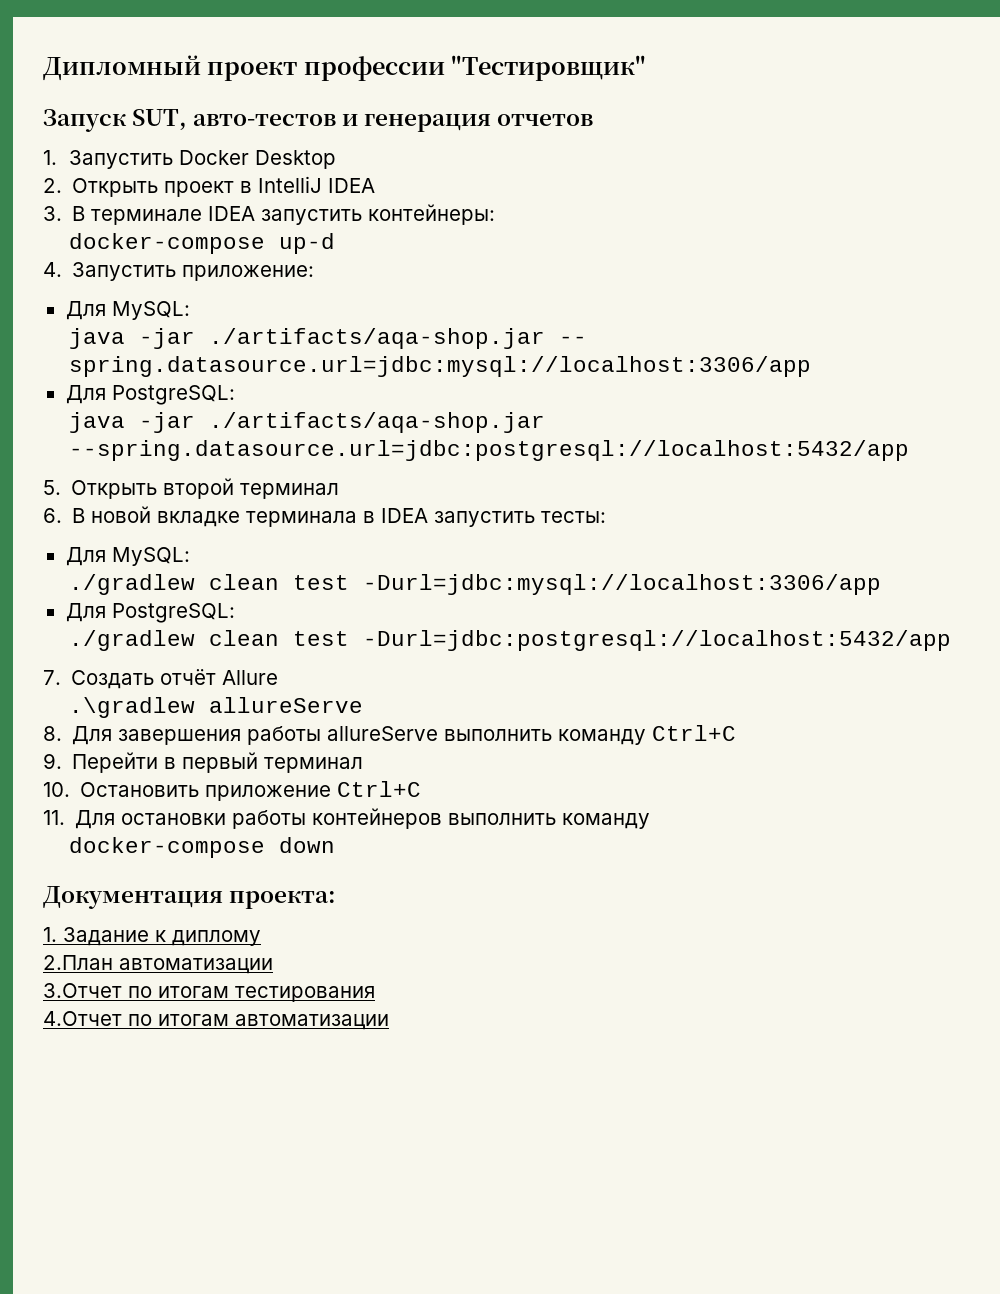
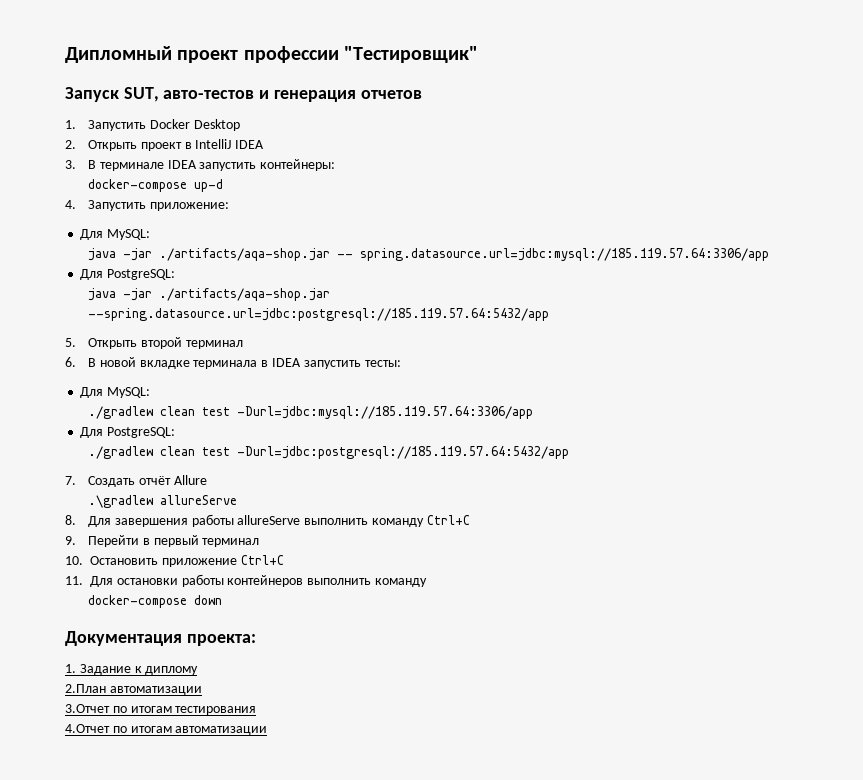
[69,356,812,377] spring.datasource.url=jdbc:mysql://localhost:3306/app -> [360,248,770,261] spring.datasource.url=jdbc:mysql://185.119.57.64:3306/app
[69,440,910,461] --spring.datasource.url=jdbc:postgresql://localhost:5432/app -> [88,308,550,321] --spring.datasource.url=jdbc:postgresql://185.119.57.64:5432/app
[363,574,882,595] -Durl=jdbc:mysql://localhost:3306/app -> [237,406,534,419] -Durl=jdbc:mysql://185.119.57.64:3306/app
[363,630,952,651] -Durl=jdbc:postgresql://localhost:5432/app -> [237,446,570,459] -Durl=jdbc:postgresql://185.119.57.64:5432/app

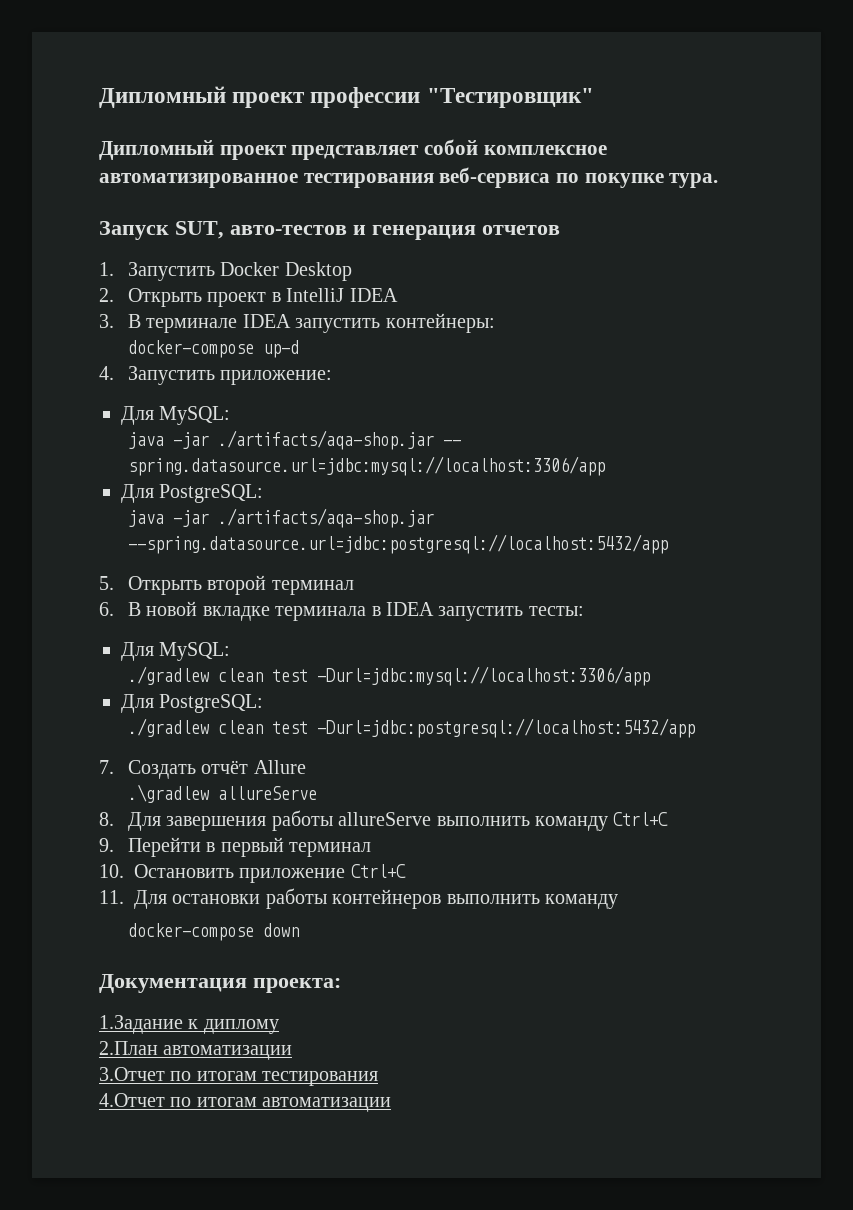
(478, 54) none -> [99,139,607,160] [99,167,719,188] // Дипломный проект представляет собой комплексное автоматизированное тестирования веб-сервиса по покупке тура.
[360,248,770,261] spring.datasource.url=jdbc:mysql://185.119.57.64:3306/app -> [127,456,605,476] spring.datasource.url=jdbc:mysql://localhost:3306/app
[88,308,550,321] --spring.datasource.url=jdbc:postgresql://185.119.57.64:5432/app -> [127,534,668,554] --spring.datasource.url=jdbc:postgresql://localhost:5432/app
[237,406,534,419] -Durl=jdbc:mysql://185.119.57.64:3306/app -> [316,666,650,686] -Durl=jdbc:mysql://localhost:3306/app
[237,446,570,459] -Durl=jdbc:postgresql://185.119.57.64:5432/app -> [316,718,695,738] -Durl=jdbc:postgresql://localhost:5432/app
[65,664,131,675] 1. Задание -> [99,1015,183,1034] 1.Задание

